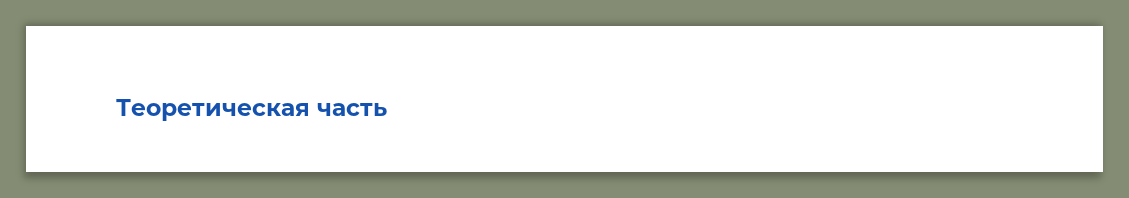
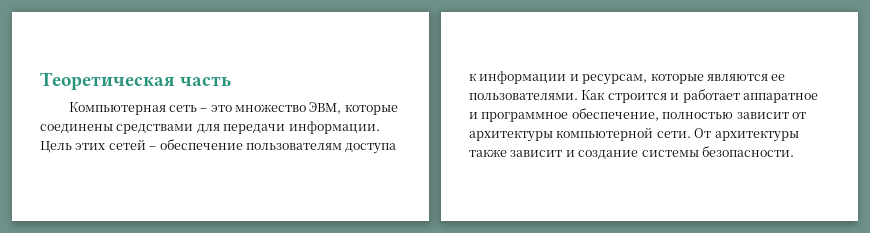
(387, 109) none -> [68,102,398,115] [40,121,380,134] [40,139,397,154] [469,71,786,85] [469,89,818,103] [469,108,806,122] [469,127,799,142] [469,146,794,160] // Компьютерная сеть – это множество ЭВМ, которые соединены средствами для передачи информации. Цель этих сетей – обеспечение пользователям доступа к информации и ресурсам, которые являются ее пользователями. Как строится и работает аппаратное и программное обеспечение, полностью зависит от архитектуры компьютерной сети. От архитектуры также зависит и создание системы безопасности.

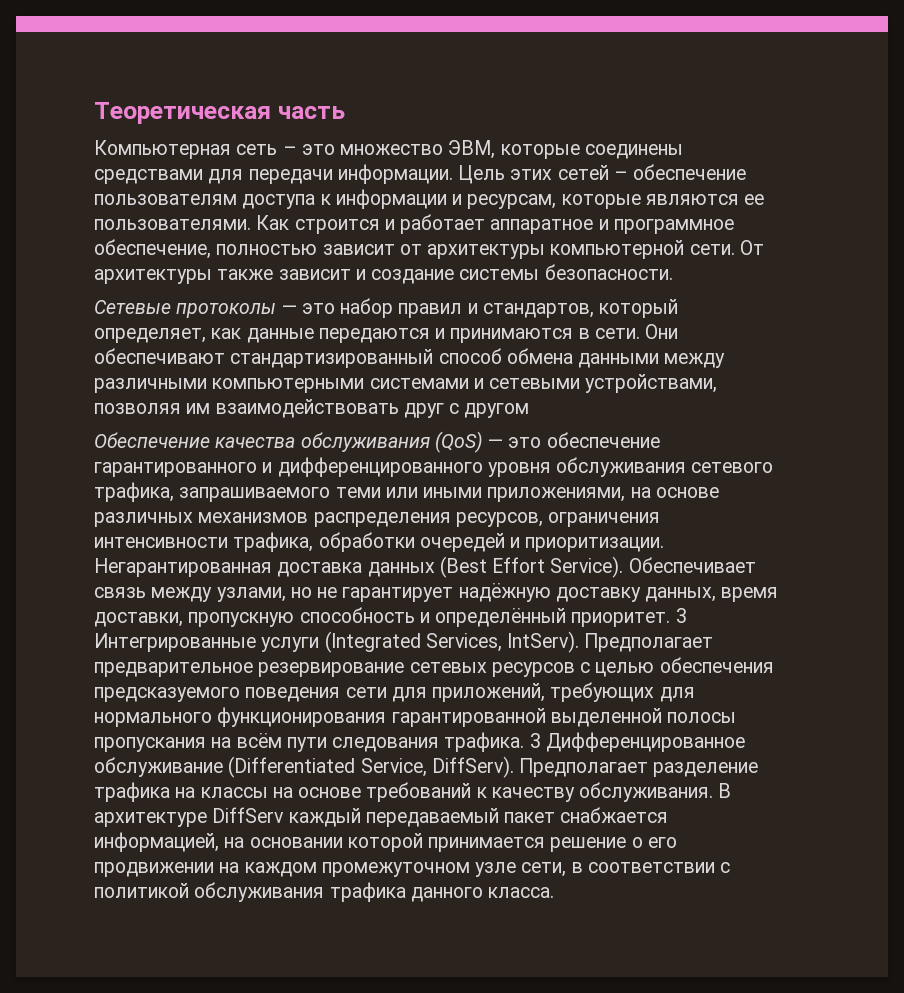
(794, 151) none -> [94,298,679,318] [94,324,679,343] [94,348,726,368] [94,374,718,393] [94,399,530,418] [94,431,660,453] [94,457,774,477] [94,482,719,502] [94,512,661,527] [94,532,665,552] [94,556,756,578] [94,583,779,602] [94,607,687,627] [94,631,714,653] [94,657,774,677] [94,682,695,702] [94,707,737,727] [94,732,745,752] [94,756,759,778] [94,782,732,802] [94,807,669,827] [94,832,677,852] [94,862,731,877] [94,882,555,902] // Сетевые протоколы — это набор правил и стандартов, который определяет, как данные передаются и принимаются в сети. Они обеспечивают стандартизированный способ обмена данными между различными компьютерными системами и сетевыми устройствами, позволяя им взаимодействовать друг с другом // Обеспечение качества обслуживания (QoS) — это обеспечение гарантированного и дифференцированного уровня обслуживания сетевого трафика, запрашиваемого теми или иными приложениями, на основе различных механизмов распределения ресурсов, ограничения интенсивности трафика, обработки очередей и приоритизации. Негарантированная доставка данных (Best Effort Service). Обеспечивает связь между узлами, но не гарантирует надёжную доставку данных, время доставки, пропускную способность и определённый приоритет. 3 Интегрированные услуги (Integrated Services, IntServ). Предполагает предварительное резервирование сетевых ресурсов с целью обеспечения предсказуемого поведения сети для приложений, требующих для нормального функционирования гарантированной выделенной полосы пропускания на всём пути следования трафика. 3 Дифференцированное обслуживание (Differentiated Service, DiffServ). Предполагает разделение трафика на классы на основе требований к качеству обслуживания. В архитектуре DiffServ каждый передаваемый пакет снабжается информацией, на основании которой принимается решение о его продвижении на каждом промежуточном узле сети, в соответствии с политикой обслуживания трафика данного класса.

